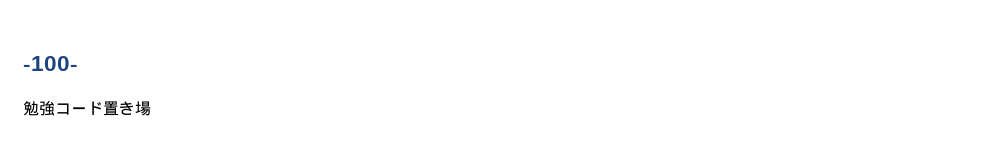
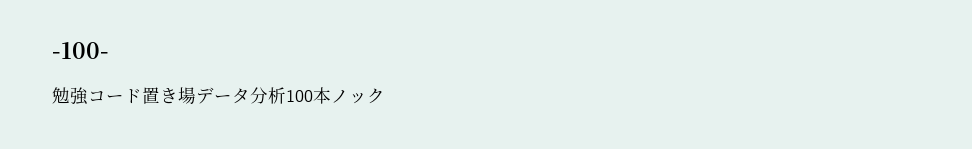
(151, 108) none -> [196,87,385,104] データ分析100本ノック

